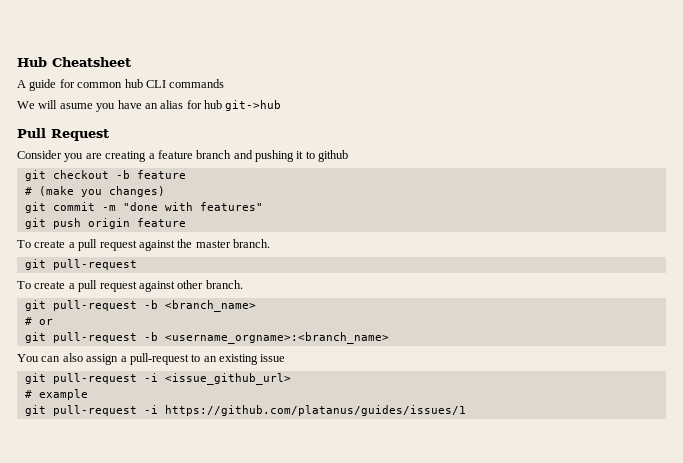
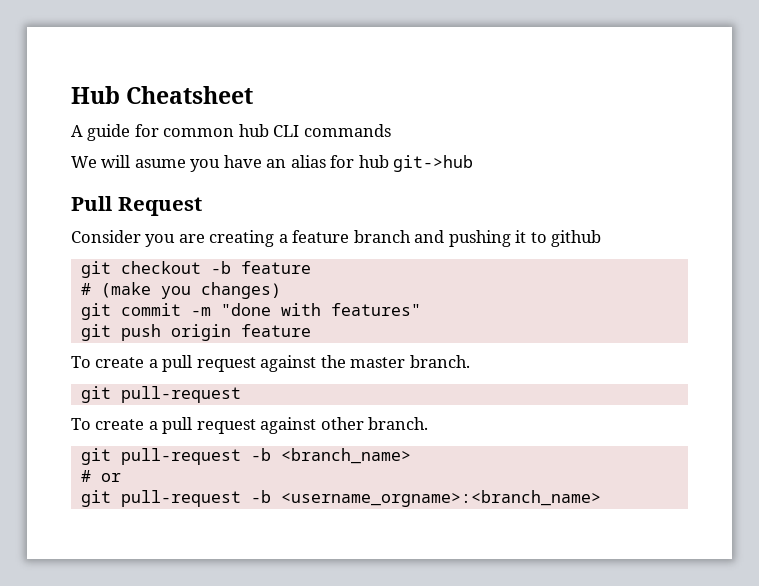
[17,353,286,365] [24,373,291,385] [24,389,88,400] [24,405,466,416] // You can also assign a pull-request to an existing issue // git pull-request -i <issue_github_url> // # example // git pull-request -i https://github.com/platanus/guides/issues/1 -> (601, 498) none

